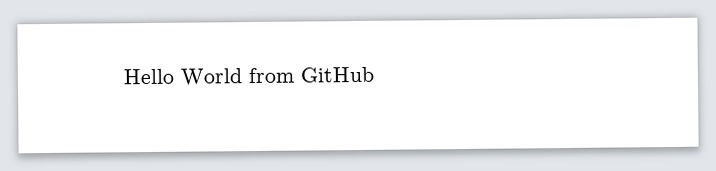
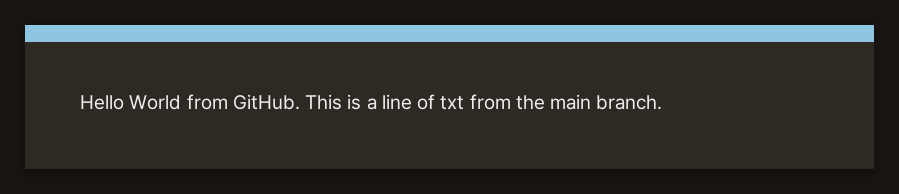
[300,66,374,83] GitHub -> [232,94,663,110] GitHub. This is a line of txt from the main branch.

